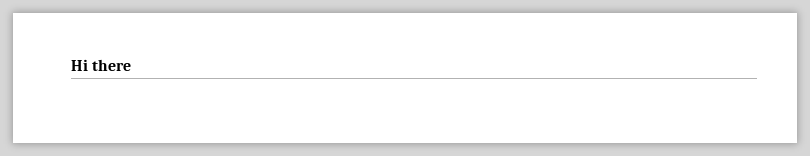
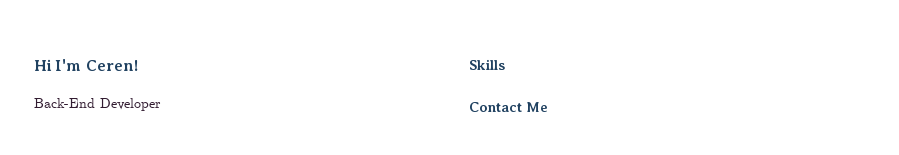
[92,59,132,71] there -> [55,59,138,71] [34,98,161,111] [469,59,505,70] [469,102,548,112] I'm Ceren! // Back-End Developer // Skills // Contact Me

